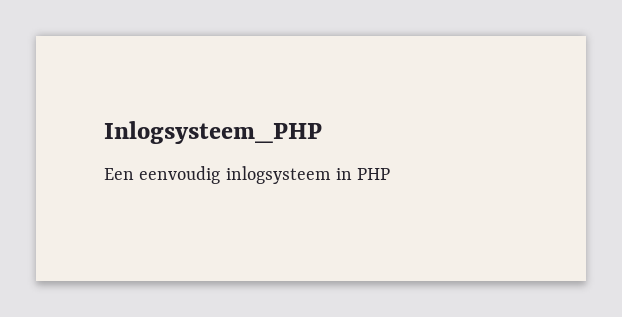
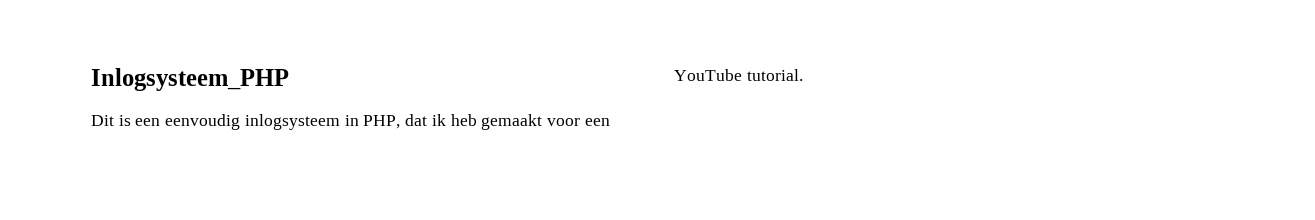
[104,166,391,184] Een eenvoudig inlogsysteem in PHP -> [91,114,610,130] [674,69,803,81] Dit is een eenvoudig inlogsysteem in PHP, dat ik heb gemaakt voor een YouTube tutorial.

